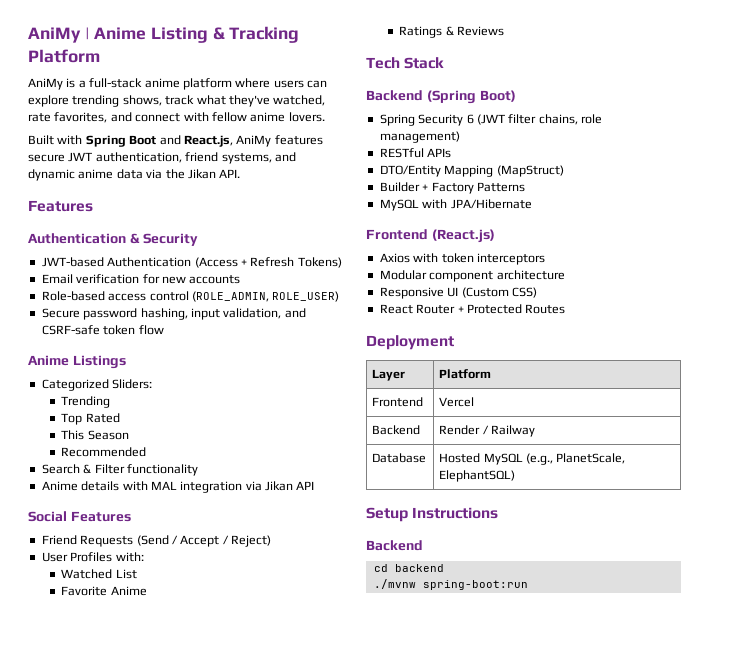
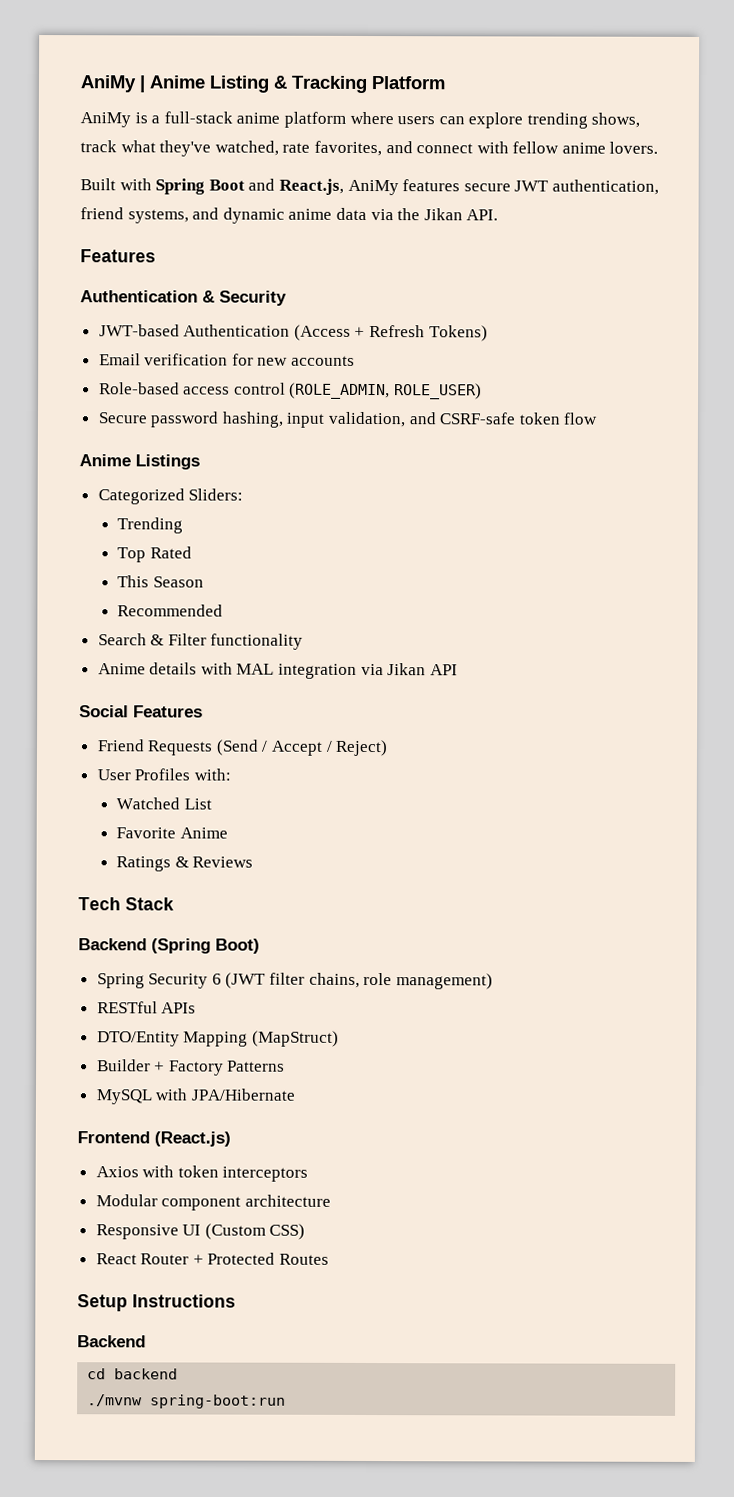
[366,335,454,350] [372,369,406,381] [439,369,492,379] [372,397,424,407] [439,397,475,407] [372,425,421,435] [439,425,535,437] [372,453,427,463] [439,453,626,465] [439,470,516,482] // Deployment // Layer | Platform // Frontend | Vercel // Backend | Render / Railway // Database | Hosted MySQL (e.g., PlanetScale, ElephantSQL) -> (330, 1259) none

